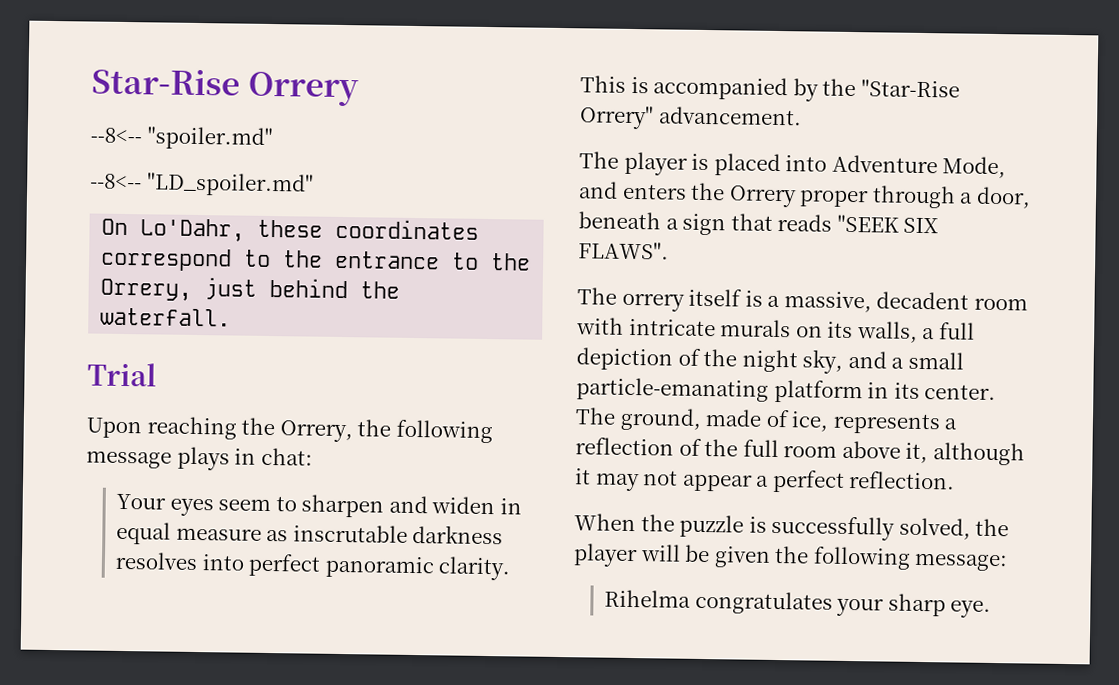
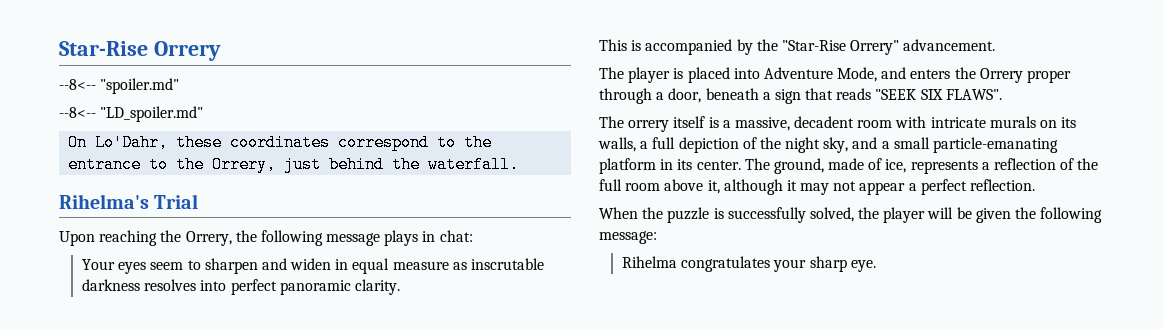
(232, 317) none -> [59,194,149,209] Rihelma's

